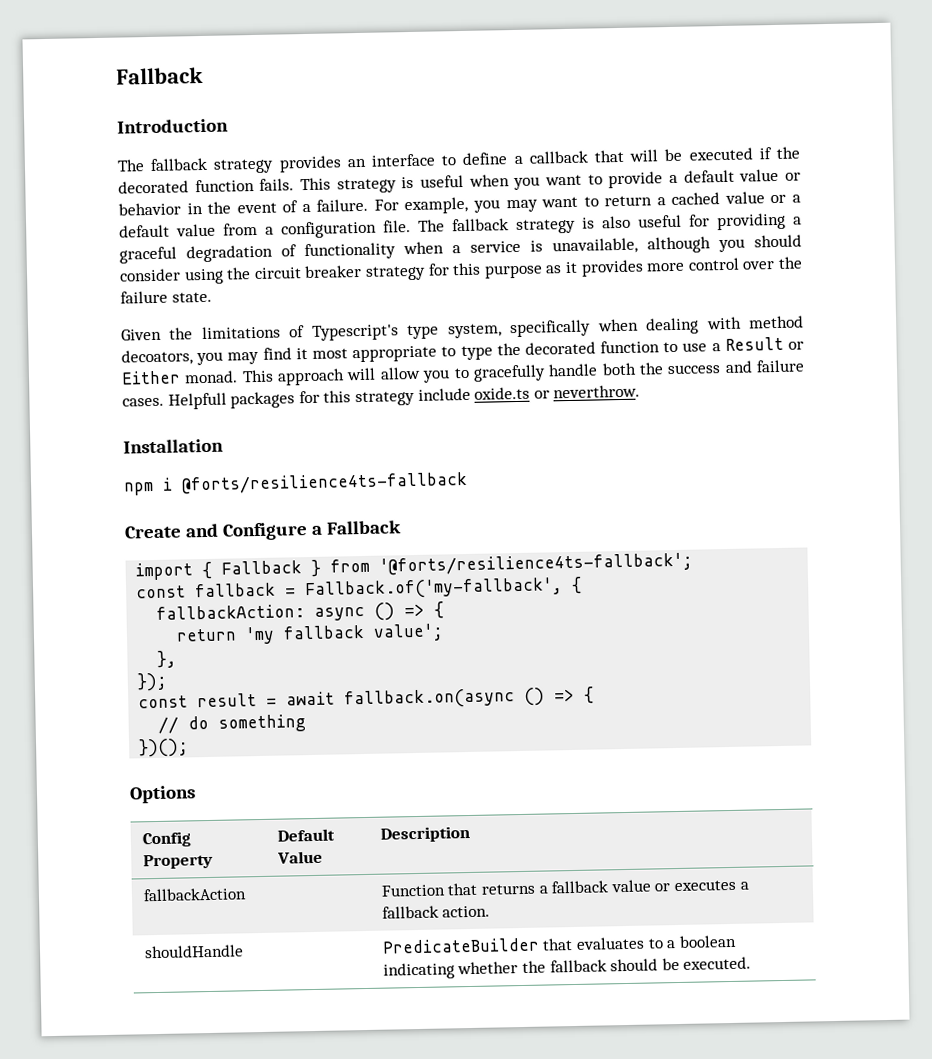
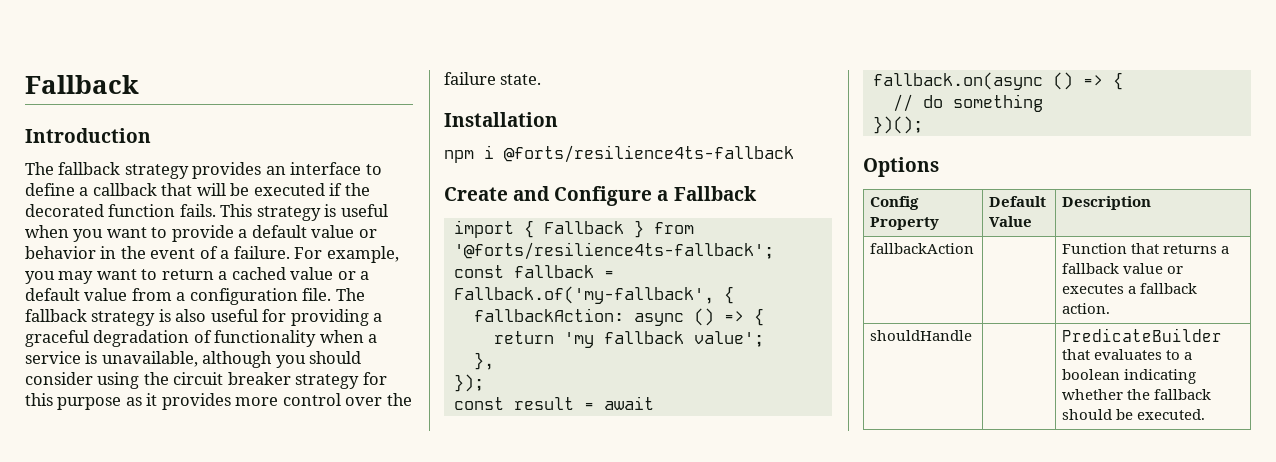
[121,315,804,341] [121,336,804,366] [121,359,805,386] [122,384,641,410] // Given the limitations of Typescript's type system, specifically when dealing with method decoators, you may find it most appropriate to type the decorated function to use a Result or Either monad. This approach will allow you to gracefully handle both the success and failure cases. Helpfull packages for this strategy include oxide.ts or neverthrow. -> (542, 79) none

